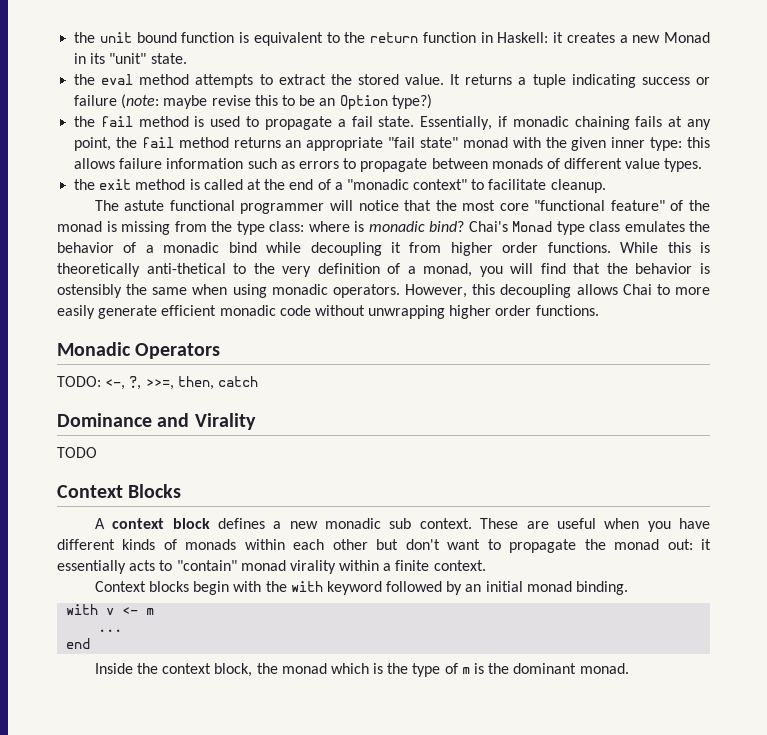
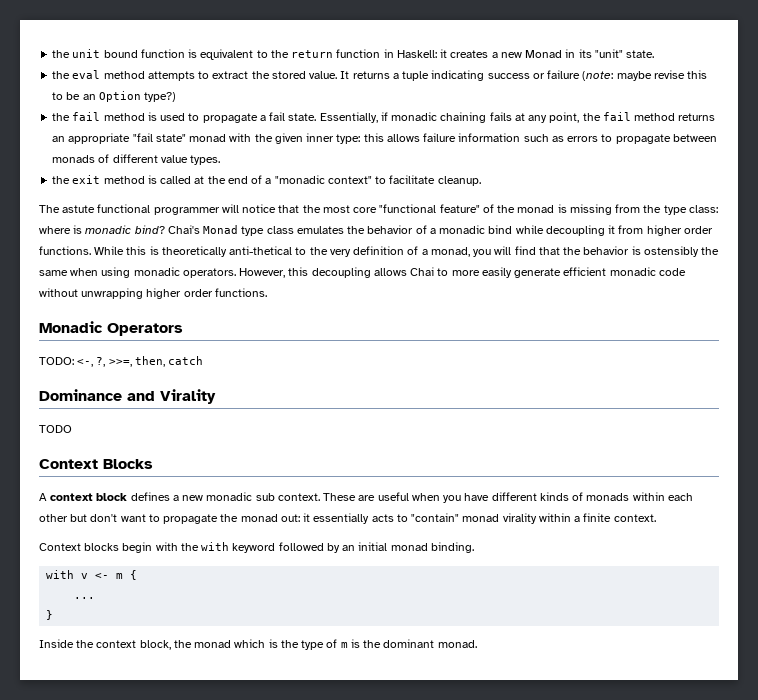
(155, 611) none -> [130,570,138,580] {
[66,638,91,649] end -> [46,610,54,620] }

